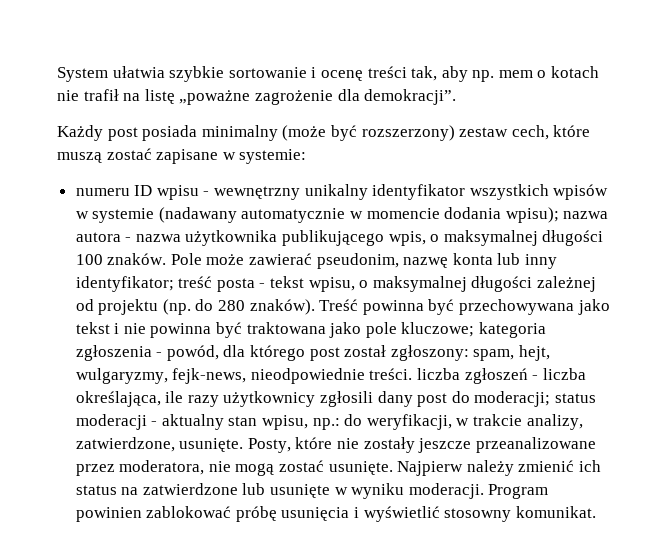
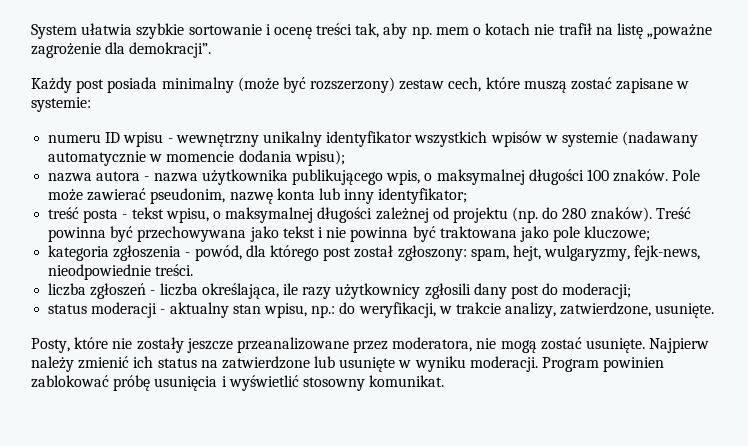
(559, 215) none -> (345, 158) //
(174, 284) none -> (468, 196) //
(475, 329) none -> (651, 233) //
(413, 374) none -> (194, 270) //
(551, 399) none -> (632, 291) //
(244, 445) none -> (715, 310) //

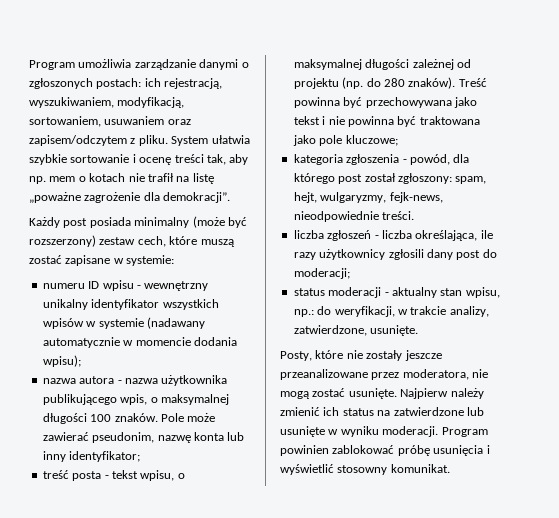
(31, 31) none -> [29,59,249,70] [29,78,223,89] [29,97,185,108] [29,116,191,127] [29,135,168,146] Program umożliwia zarządzanie danymi o zgłoszonych postach: ich rejestracją, wyszukiwaniem, modyfikacją, sortowaniem, usuwaniem oraz zapisem/odczytem z pliku.

